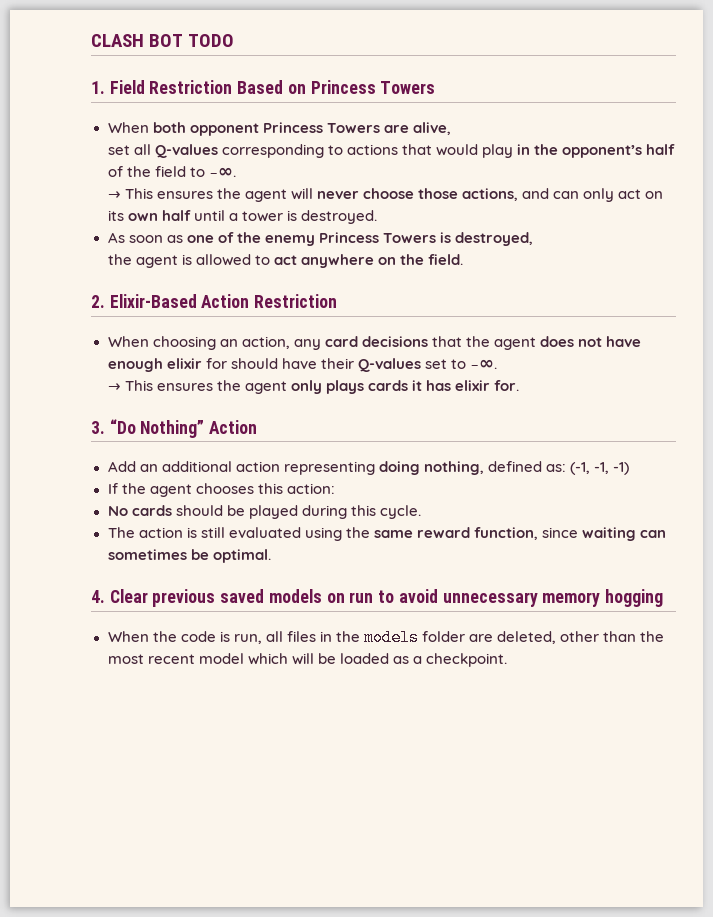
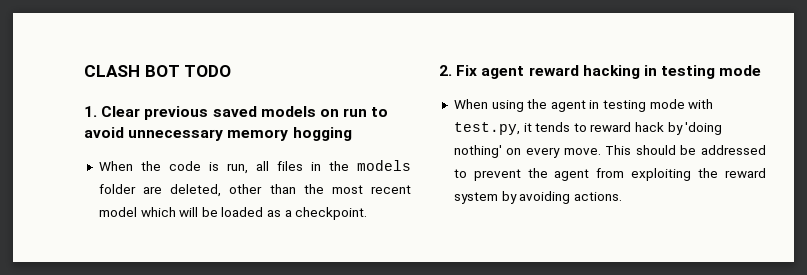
[109,80,436,94] [107,122,451,136] [107,144,676,158] [107,166,236,177] [107,188,664,202] [107,210,377,224] [107,232,533,246] [107,254,464,268] [91,294,338,308] [107,336,642,350] [107,358,497,372] [107,380,520,394] [91,419,258,438] [107,461,630,475] [107,483,335,497] [107,505,421,519] [107,527,667,541] [107,549,271,563] [91,590,105,603] Field Restriction Based on Princess Towers // When both opponent Princess Towers are alive, // set all Q-values corresponding to actions that would play in the opponent’s half of the field to -∞. // → This ensures the agent will never choose those actions, and can only act on its own half until a tower is destroyed. // As soon as one of the enemy Princess Towers is destroyed, // the agent is allowed to act anywhere on the field. // 2. Elixir-Based Action Restriction // When choosing an action, any card decisions that the agent does not have enough elixir for should have their Q-values set to -∞. // → This ensures the agent only plays cards it has elixir for. // 3. “Do Nothing” Action // Add an additional action representing doing nothing, defined as: (-1, -1, -1) // If the agent chooses this action: // No cards should be played during this cycle. // The action is still evaluated using the same reward function, since waiting can sometimes be optimal. // 4. -> (97, 111) none
(507, 660) none -> [439,65,762,79] [453,99,714,112] [453,122,723,135] [453,145,766,158] [453,168,766,181] [453,191,622,204] // 2. Fix agent reward hacking in testing mode // When using the agent in testing mode with test.py, it tends to reward hack by 'doing nothing' on every move. This should be addressed to prevent the agent from exploiting the reward system by avoiding actions.

